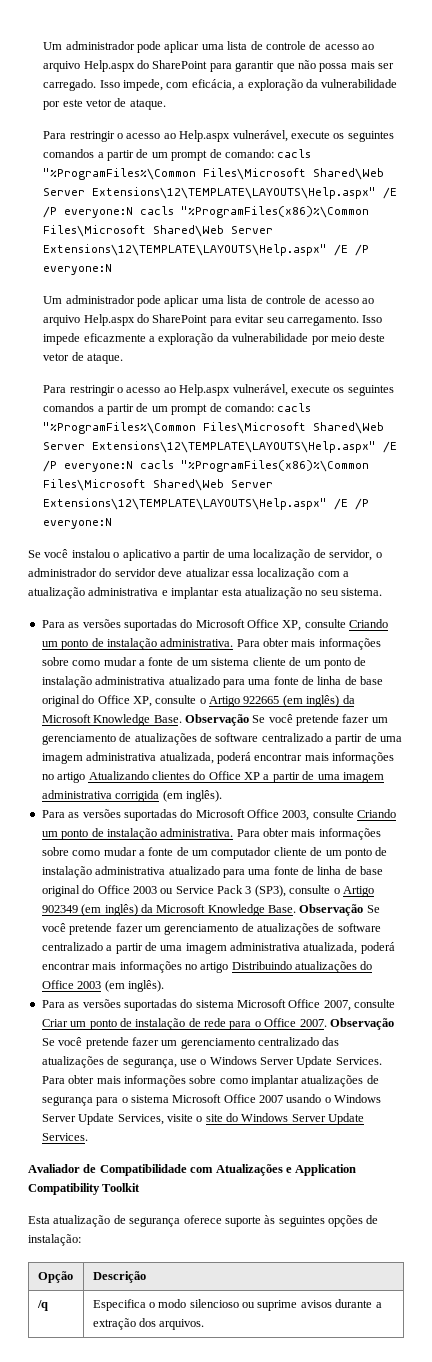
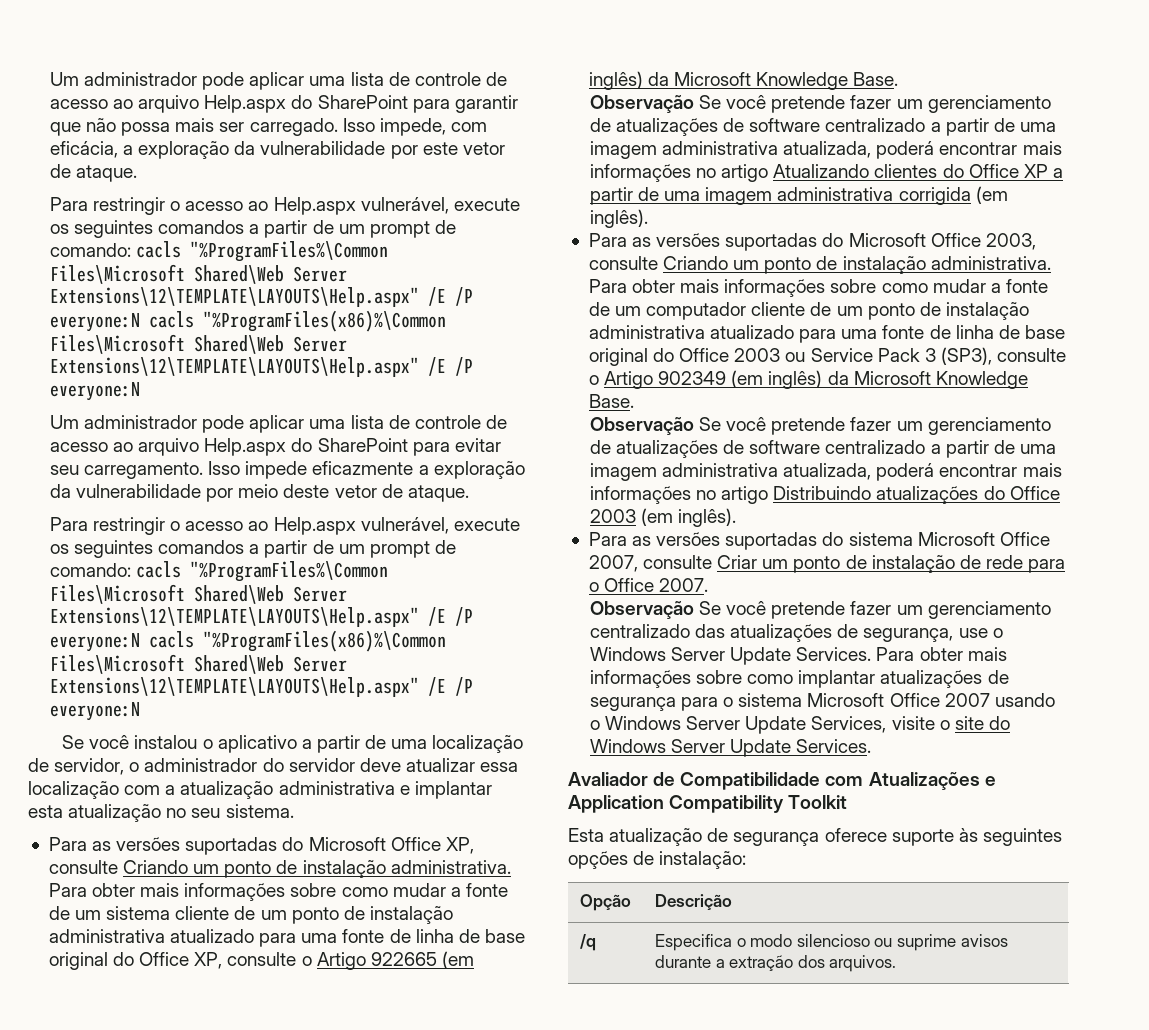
(182, 719) none -> (899, 79) //
(296, 909) none -> (634, 401) //
(327, 1023) none -> (709, 585) //

